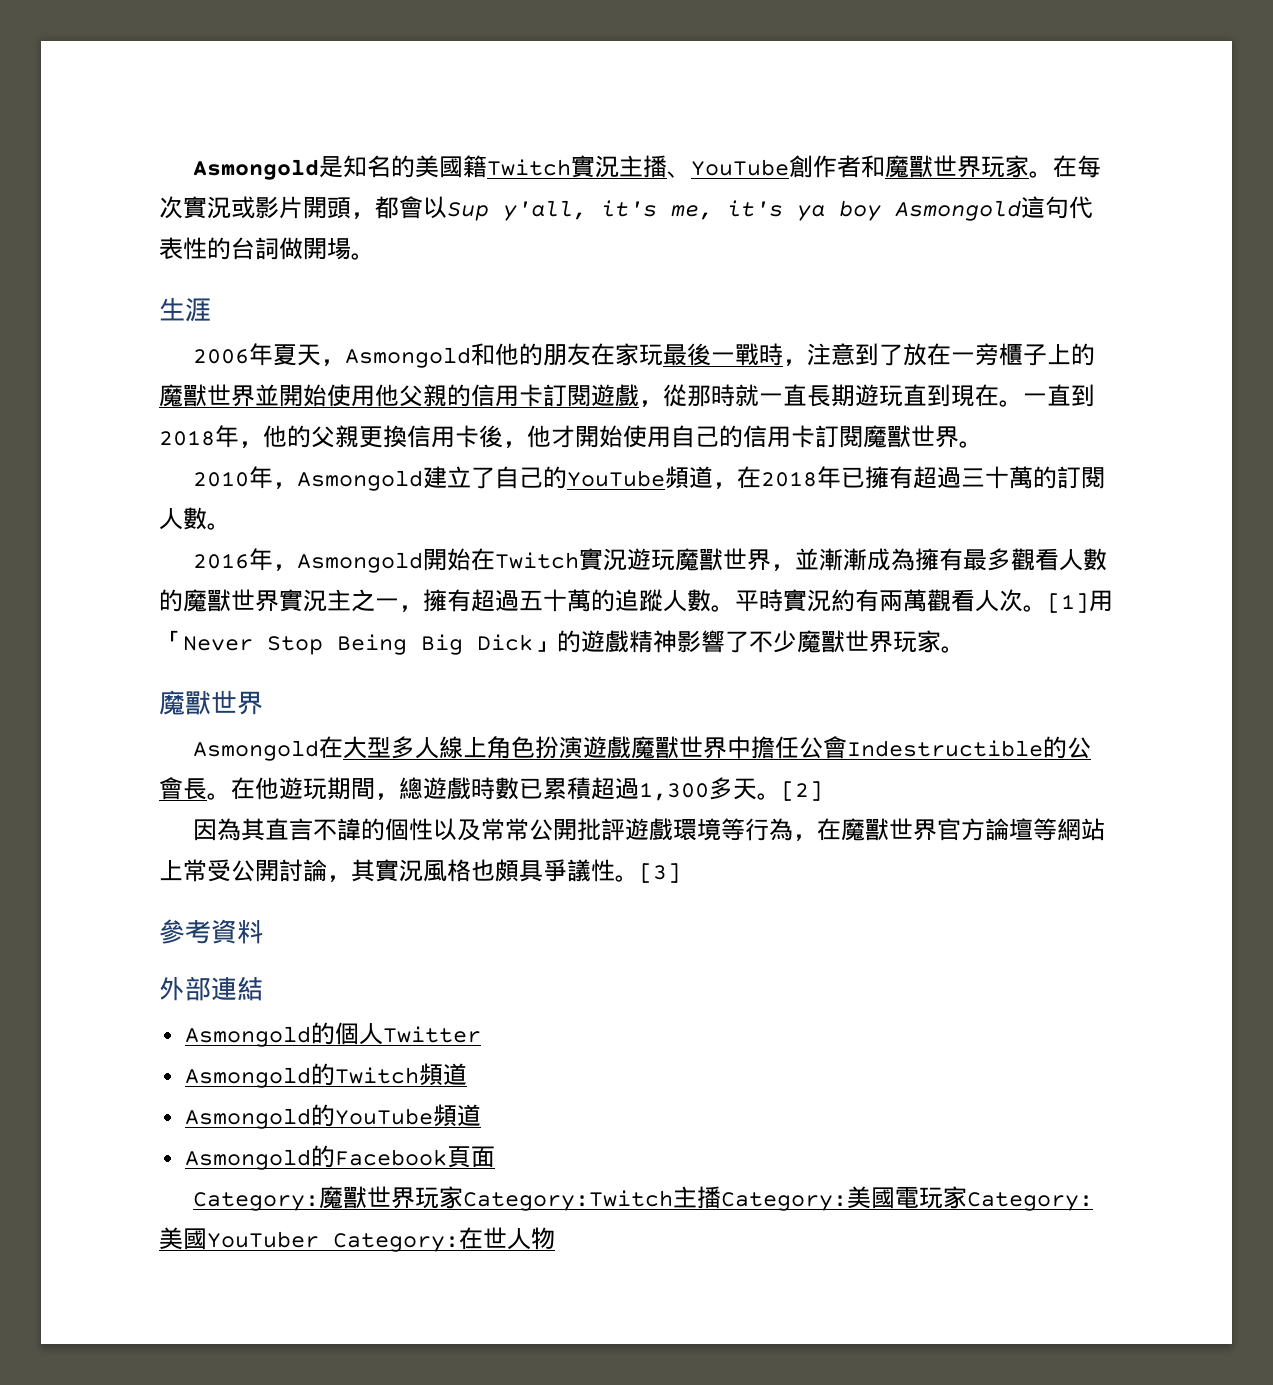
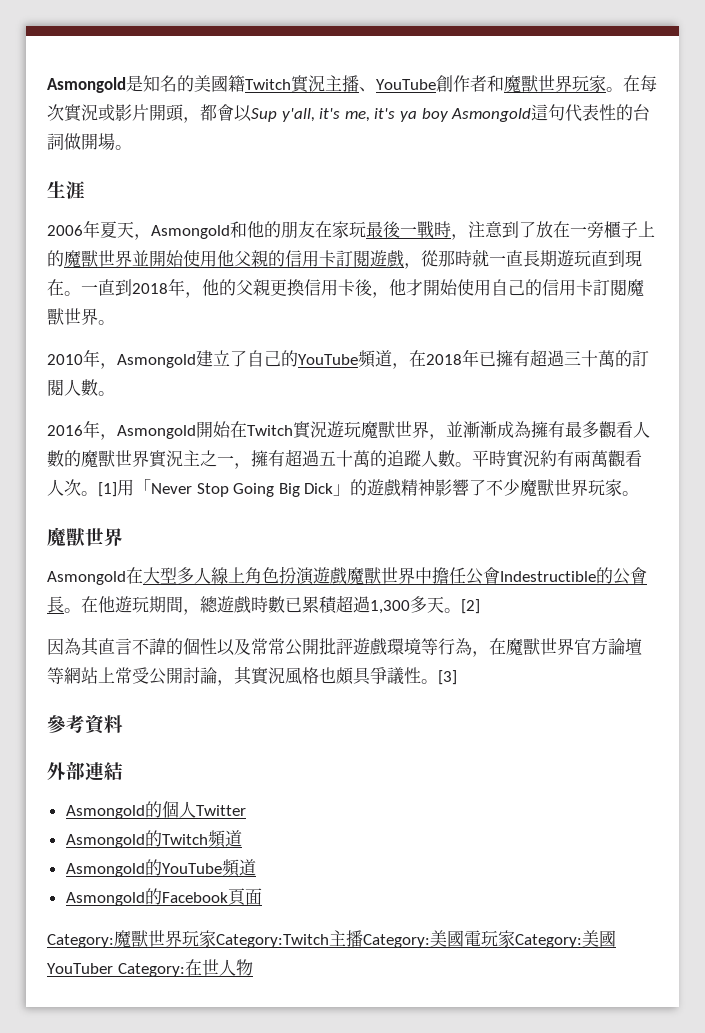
[337,634,407,655] Being -> [233,483,275,497] Going

